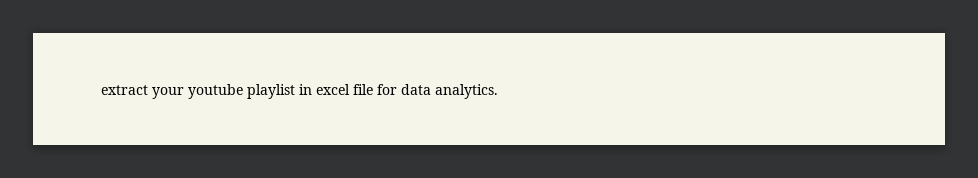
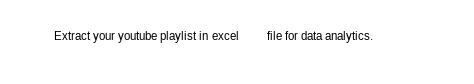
[101,85,148,95] extract -> [54,31,91,40] Extract

